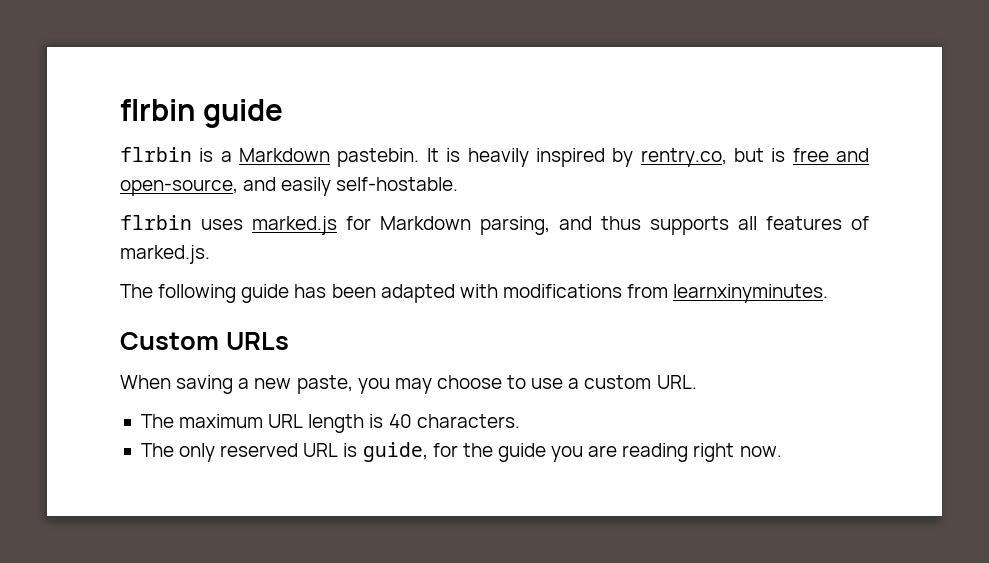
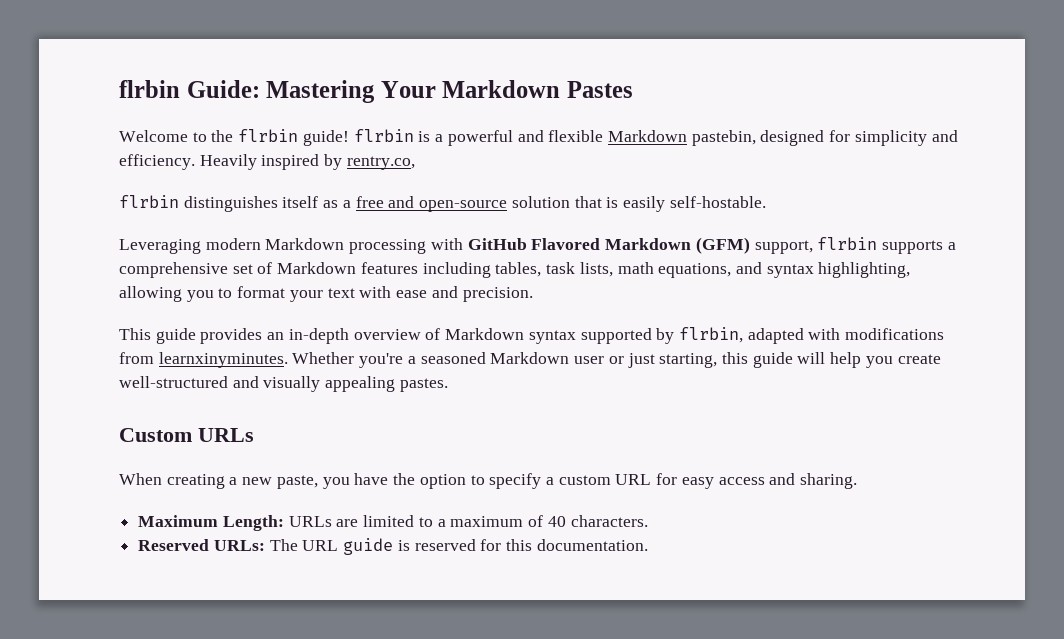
[120,99,283,128] [120,147,869,167] [120,177,459,196] [120,215,869,235] [120,245,210,264] [120,284,376,303] flrbin guide // flrbin is a Markdown pastebin. It is heavily inspired by rentry.co, but is free and open-source, and easily self-hostable. // flrbin uses marked.js for Markdown parsing, and thus supports all features of marked.js. // The following guide has been -> [119,80,634,103] [119,129,958,146] [119,154,415,170] [119,195,766,212] [119,237,956,254] [119,262,911,278] [119,286,533,302] [119,327,743,344] flrbin Guide: Mastering Your Markdown Pastes // Welcome to the flrbin guide! flrbin is a powerful and flexible Markdown pastebin, designed for simplicity and efficiency. Heavily inspired by rentry.co, // flrbin distinguishes itself as a free and open-source solution that is easily self-hostable. // Leveraging modern Markdown processing with GitHub Flavored Markdown (GFM) support, flrbin supports a comprehensive set of Markdown features including tables, task lists, math equations, and syntax highlighting, allowing you to format your text with ease and precision. // This guide provides an in-depth overview of Markdown syntax supported by flrbin,
(829, 293) none -> [292,352,941,368] [119,376,448,392] Whether you're a seasoned Markdown user or just starting, this guide will help you create well-structured and visually appealing pastes.
[176,375,234,394] saving -> [166,474,225,489] creating
[394,375,697,394] [140,414,520,433] [140,442,782,462] may choose to use a custom URL. // The maximum URL length is 40 characters. // The only reserved URL is guide, for the guide you are reading right now. -> [354,473,858,489] [138,515,648,531] [138,538,648,555] have the option to specify a custom URL for easy access and sharing. // Maximum Length: URLs are limited to a maximum of 40 characters. // Reserved URLs: The URL guide is reserved for this documentation.

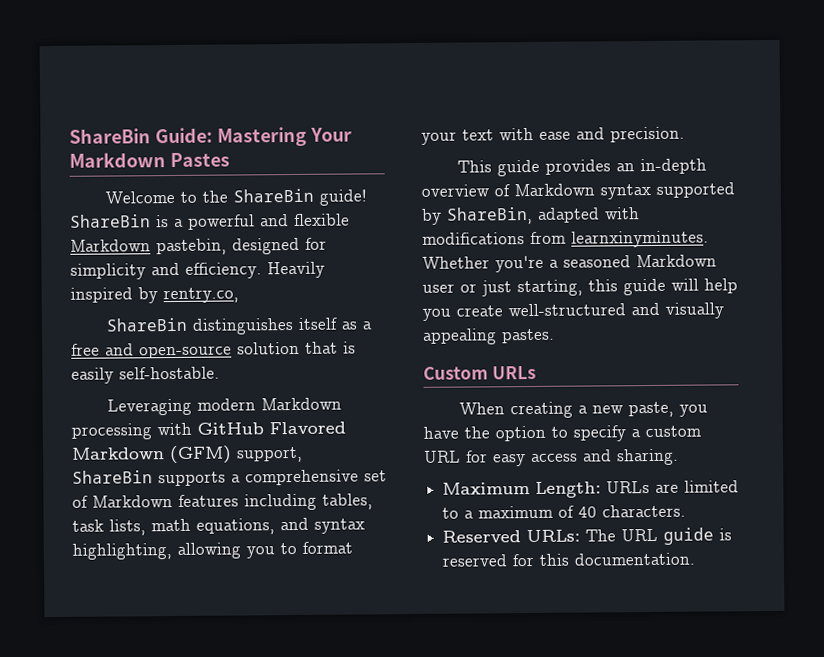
[119,80,180,98] flrbin -> [69,128,151,144] ShareBin
[238,129,414,146] flrbin guide! flrbin -> [233,188,368,206] [70,214,151,228] ShareBin guide! ShareBin
[119,195,179,208] flrbin -> [106,317,189,332] ShareBin
[817,237,878,250] flrbin -> [72,470,153,484] ShareBin
[678,327,743,343] flrbin, -> [446,206,533,225] ShareBin,

